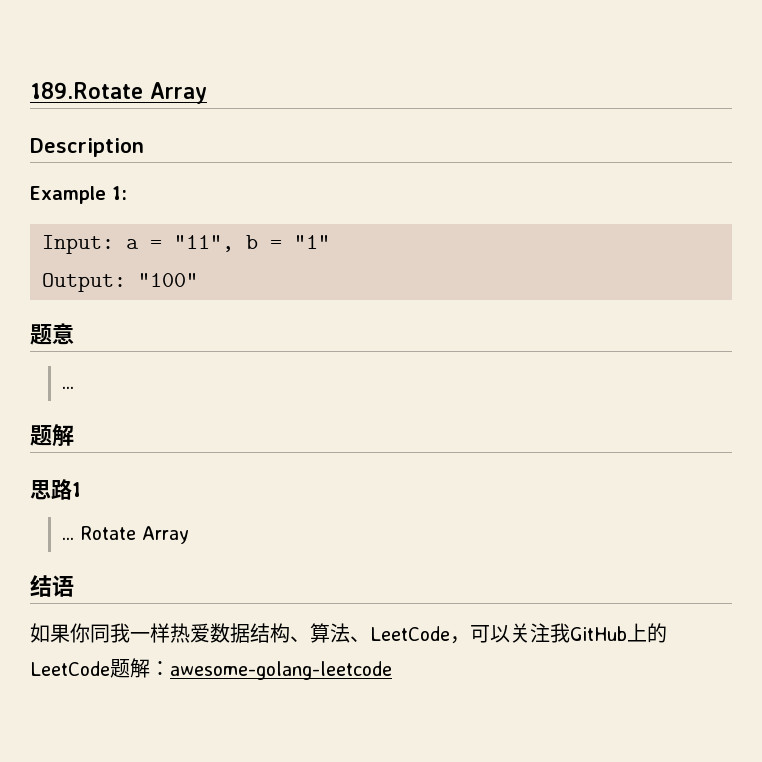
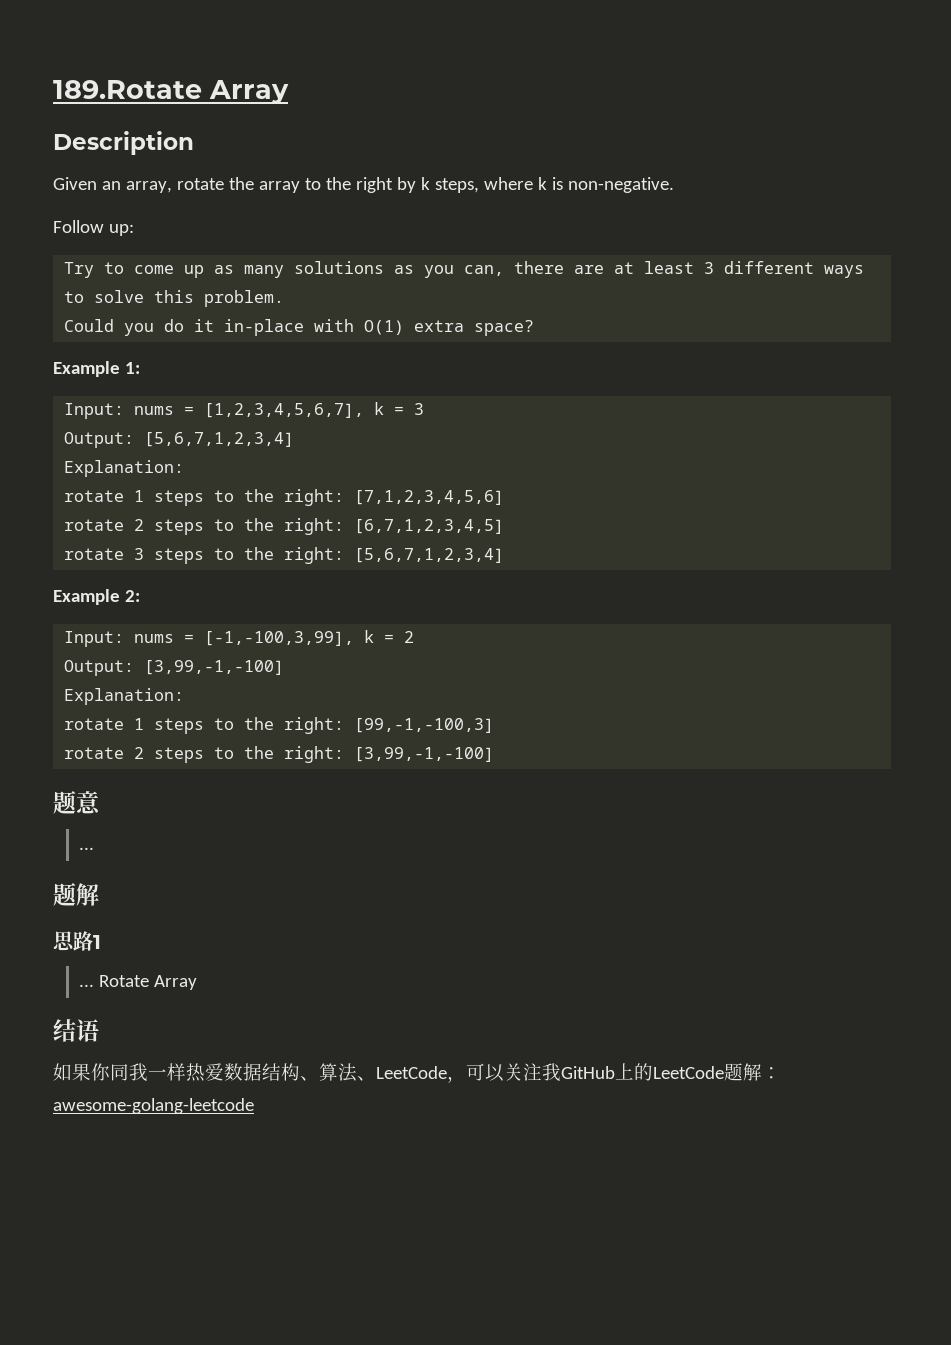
[30,186,127,204] [42,235,330,254] [42,273,198,292] Example 1: // Input: a = "11", b = "1" // Output: "100" -> [53,177,674,193] [53,220,134,236] [64,261,865,278] [64,290,285,307] [64,319,535,336] [53,361,140,377] [64,402,425,419] [64,432,295,448] [64,460,185,477] [64,489,505,506] [64,518,505,535] [64,547,505,564] [53,589,140,605] [64,630,415,647] [64,660,285,676] [64,688,185,705] [64,717,495,734] [64,746,495,763] Given an array, rotate the array to the right by k steps, where k is non-negative. // Follow up: // Try to come up as many solutions as you can, there are at least 3 different ways to solve this problem. // Could you do it in-place with O(1) extra space? // Example 1: // Input: nums = [1,2,3,4,5,6,7], k = 3 // Output: [5,6,7,1,2,3,4] // Explanation: // rotate 1 steps to the right: [7,1,2,3,4,5,6] // rotate 2 steps to the right: [6,7,1,2,3,4,5] // rotate 3 steps to the right: [5,6,7,1,2,3,4] // Example 2: // Input: nums = [-1,-100,3,99], k = 2 // Output: [3,99,-1,-100] // Explanation: // rotate 1 steps to the right: [99,-1,-100,3] // rotate 2 steps to the right: [3,99,-1,-100]

